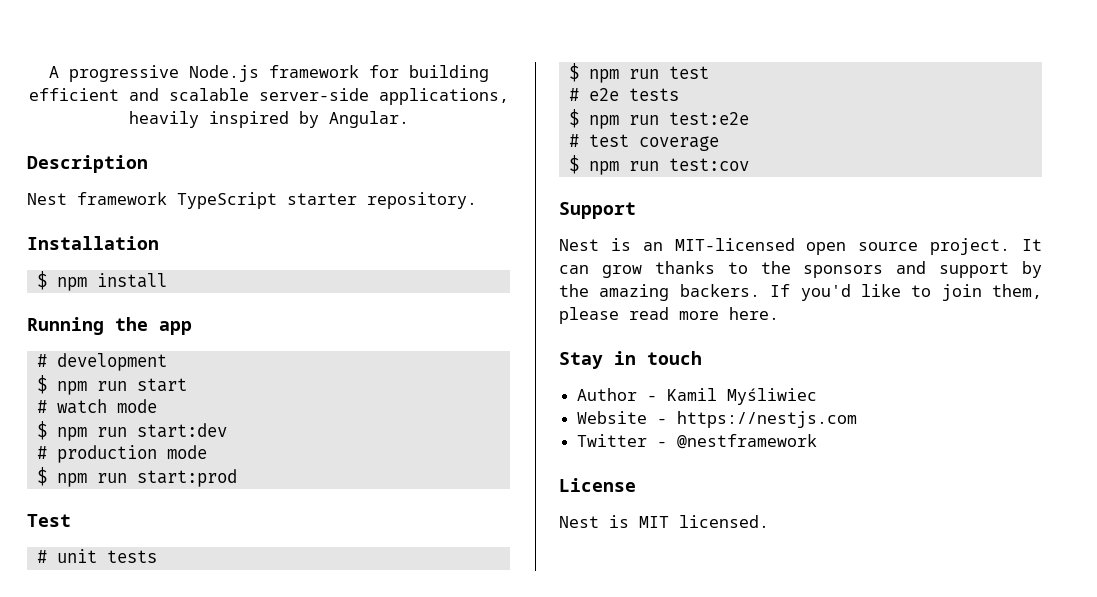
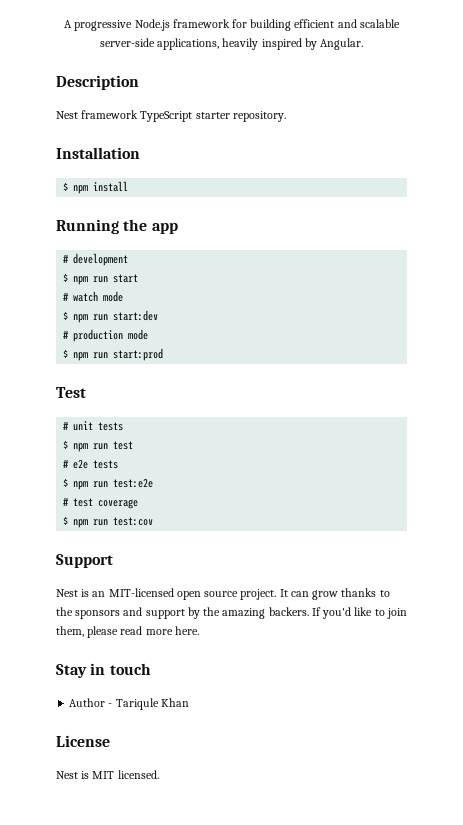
[667,388,818,405] [577,411,858,428] [577,434,818,449] Kamil Myśliwiec // Website - https://nestjs.com // Twitter - @nestframework -> [115,698,189,710] Tariqule Khan

